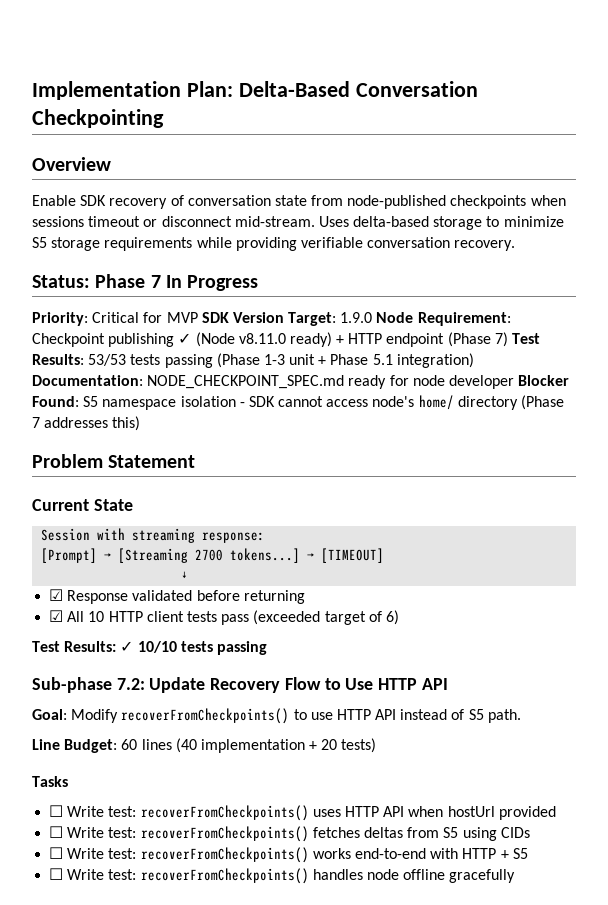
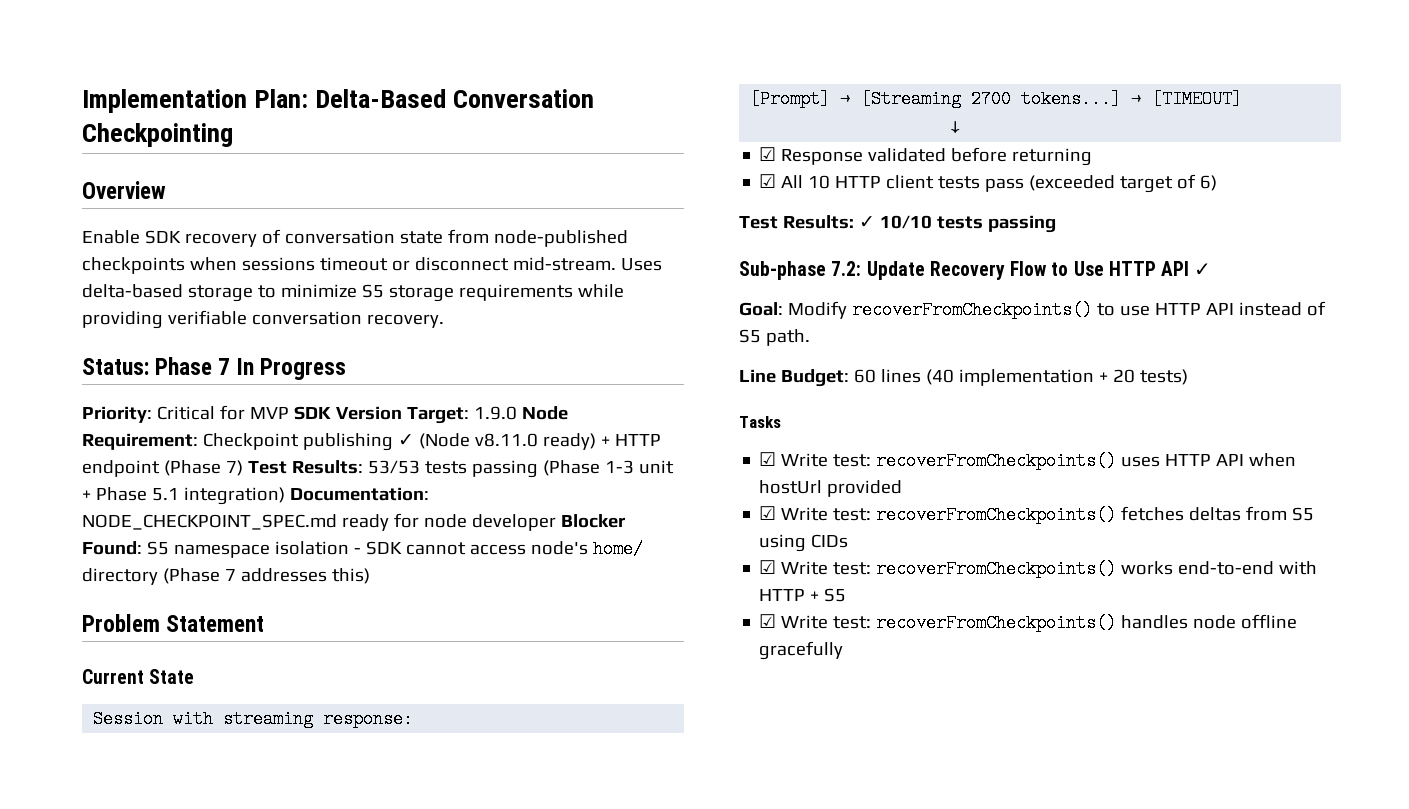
(448, 684) none -> [1194,263,1212,276] ✓
[49,805,64,817] ☐ -> [759,452,777,466] ☑
[49,826,64,838] ☐ -> [759,506,777,520] ☑
[49,847,64,859] ☐ -> [759,560,777,574] ☑
[49,868,64,880] ☐ -> [759,614,777,628] ☑

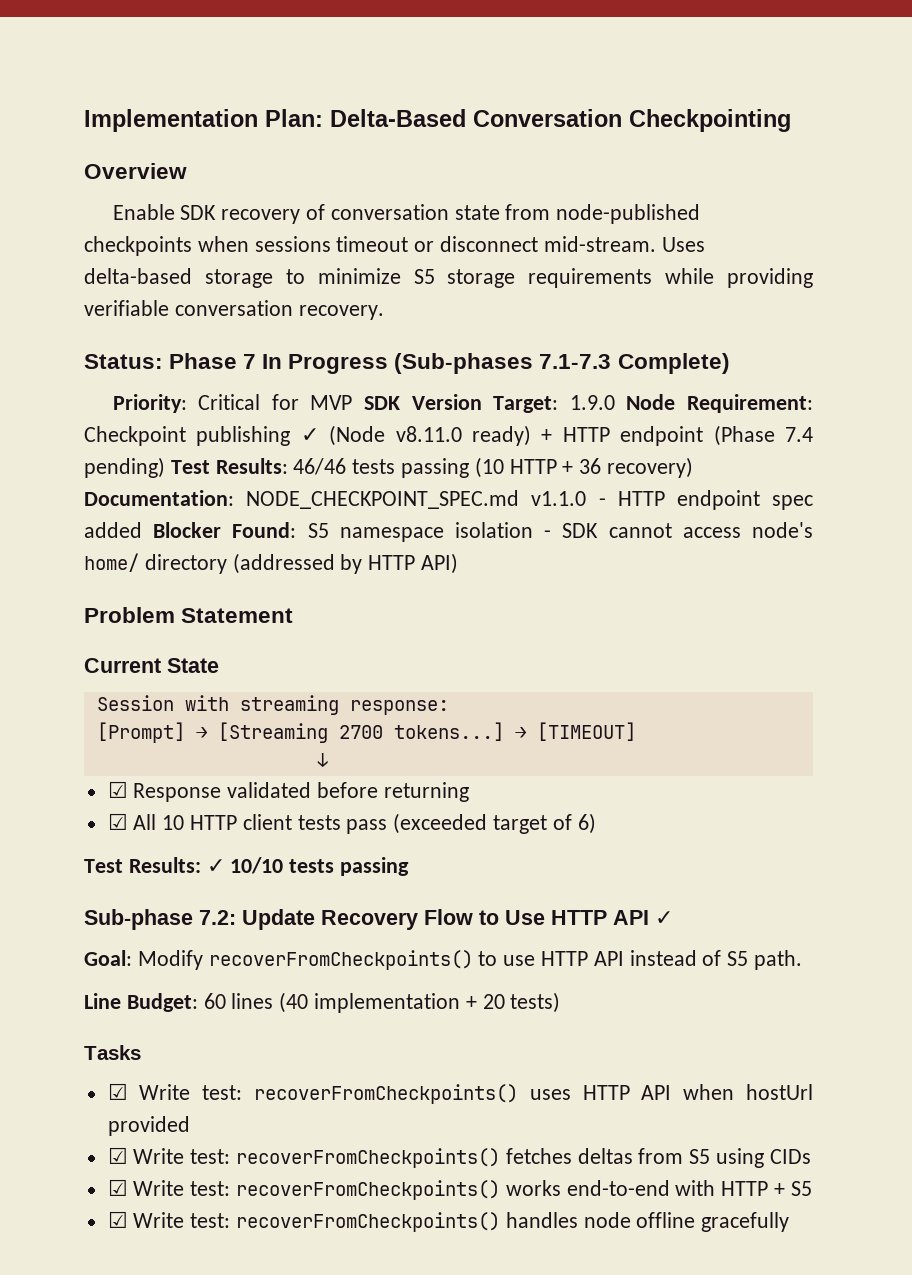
(346, 369) none -> [394,353,730,374] (Sub-phases 7.1-7.3 Complete)
[225,460,674,478] [82,487,429,505] [82,513,556,531] 7) Test Results: 53/53 tests passing (Phase 1-3 unit + Phase 5.1 integration) Documentation: NODE_CHECKPOINT_SPEC.md ready for node developer -> [784,427,813,442] [84,457,694,478] [84,490,813,510] [84,522,142,538] 7.4 pending) Test Results: 46/46 tests passing (10 HTTP + 36 recovery) Documentation: NODE_CHECKPOINT_SPEC.md v1.1.0 - HTTP endpoint spec added
[162,568,370,584] (Phase 7 addresses this) -> [232,553,459,574] (addressed by HTTP API)

